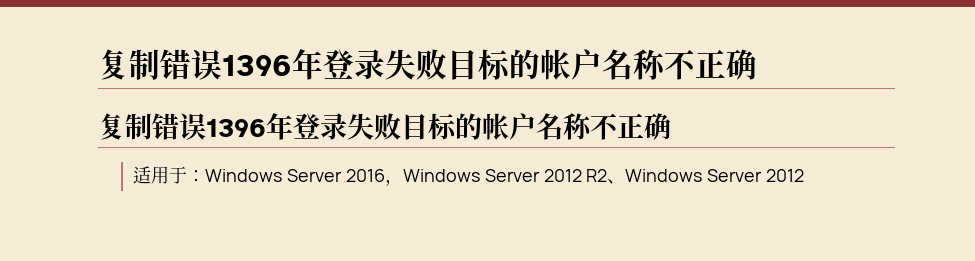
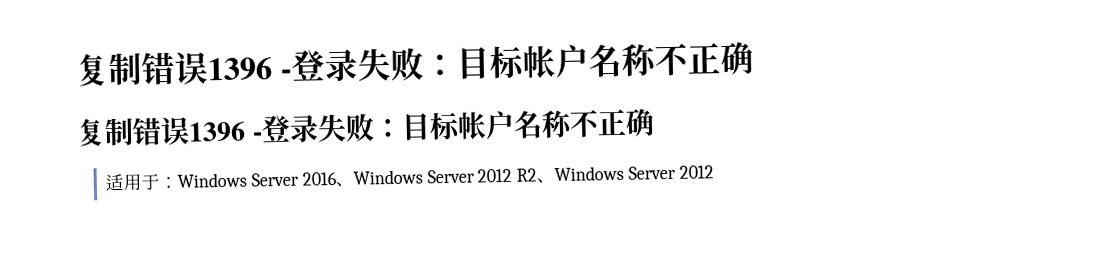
[98,49,540,80] 复制错误1396年登录失败目标的 -> [75,45,526,87] 复制错误1396 -登录失败：目标
[266,113,482,140] 年登录失败目标的 -> [251,111,461,144] -登录失败：目标
[384,179,403,186] ， -> [334,181,354,188] 、

